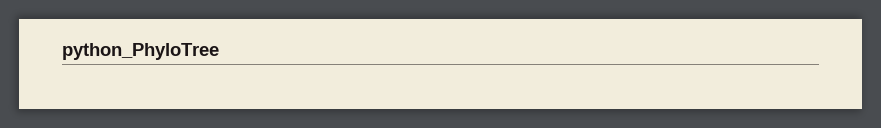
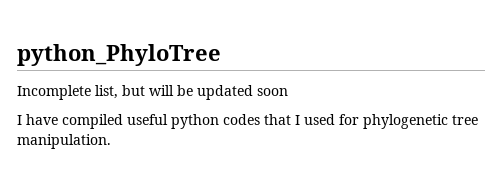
(219, 51) none -> [17,85,288,100] [17,114,478,129] [17,134,111,149] // Incomplete list, but will be updated soon // I have compiled useful python codes that I used for phylogenetic tree manipulation.

